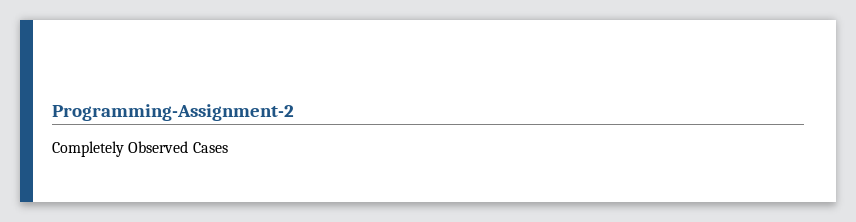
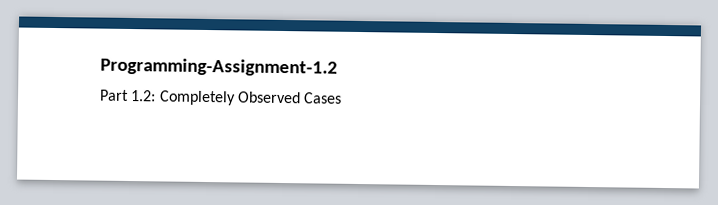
[52,104,294,121] Programming-Assignment-2 // -> [100,57,338,77] [100,89,157,102] Programming-Assignment-1.2 // Part 1.2:

